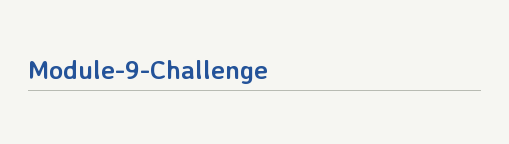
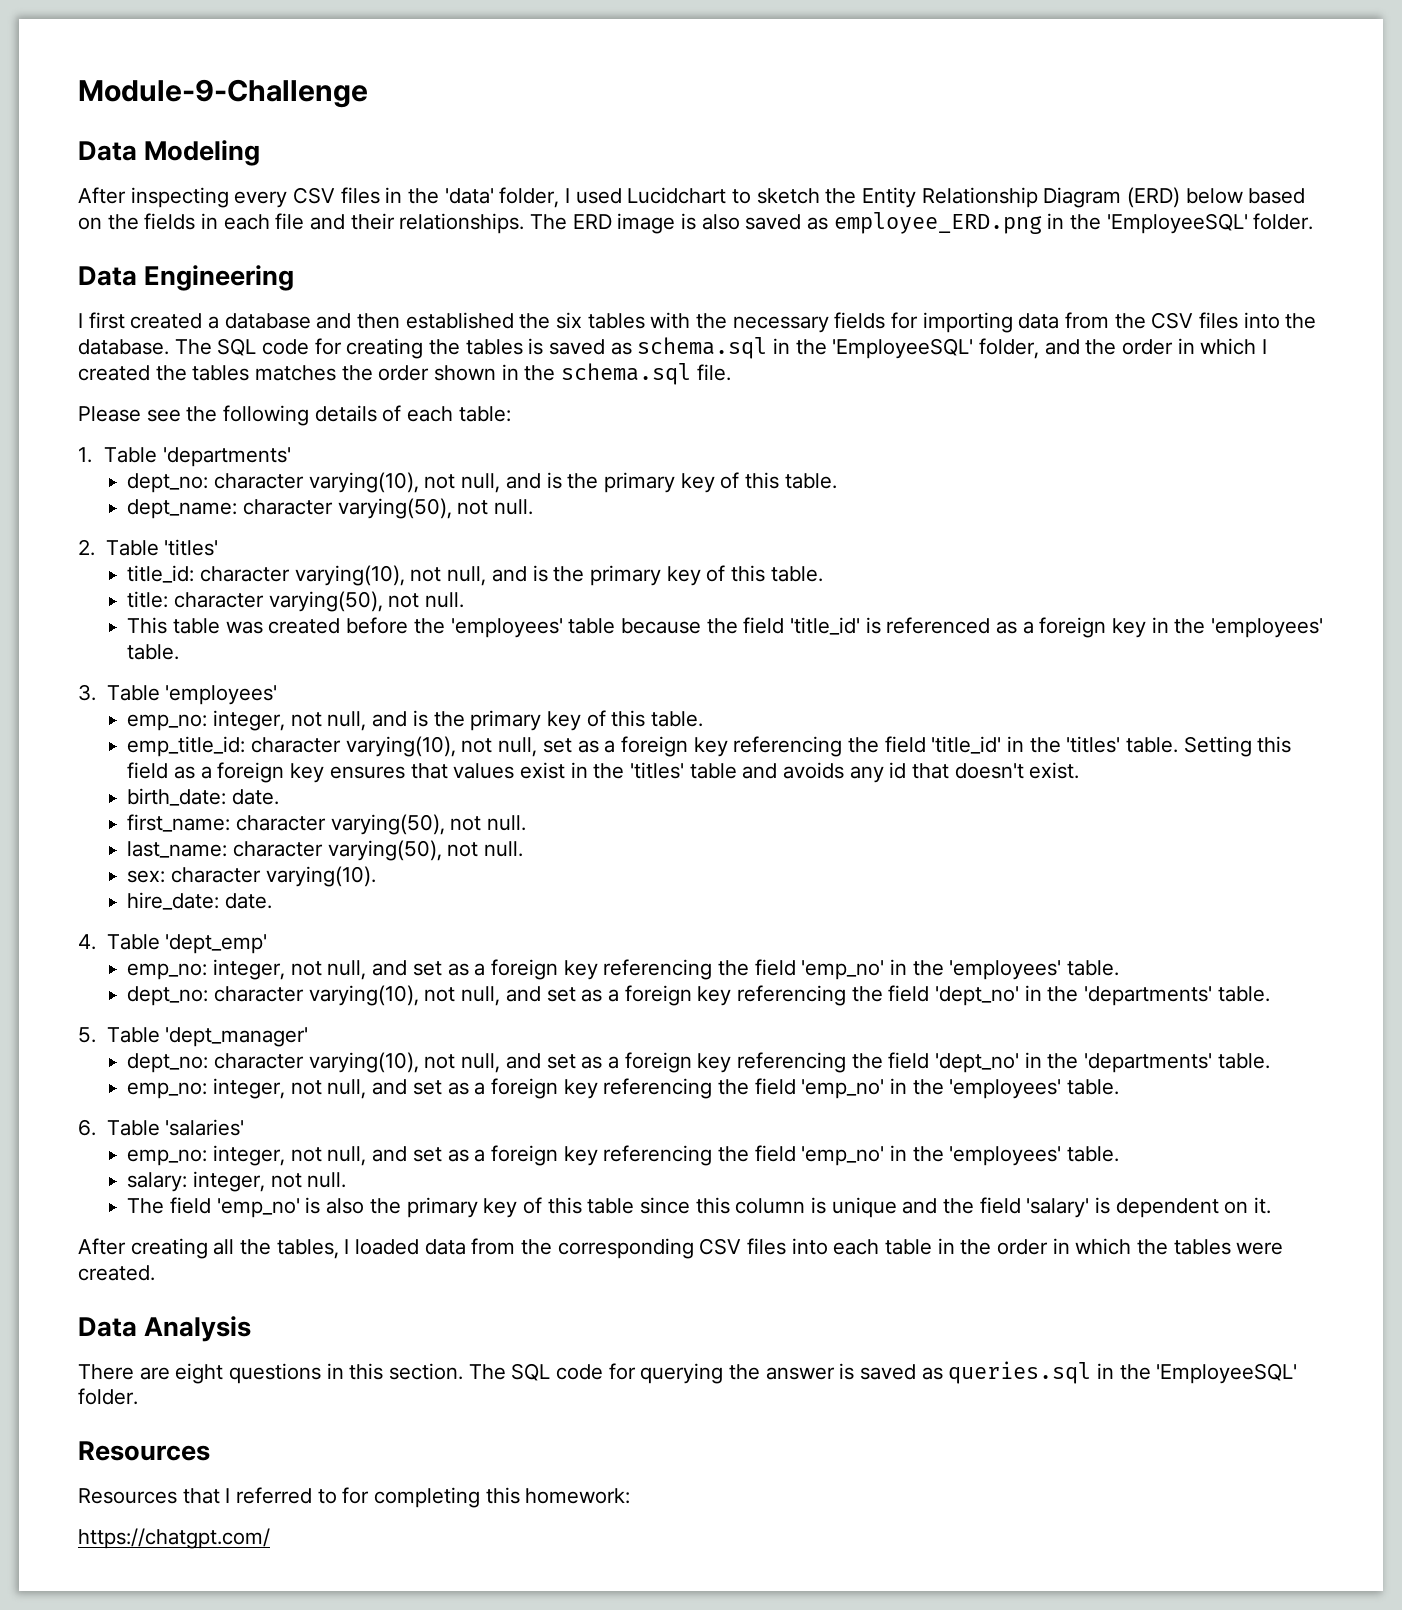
(268, 72) none -> [78,140,261,166] [78,187,1306,208] [78,212,1314,234] [78,265,295,291] [78,312,1317,333] [78,337,1268,359] [78,363,731,385] [78,405,511,426] [78,447,292,467] [127,472,837,493] [127,498,534,519] [78,539,219,556] [127,565,823,586] [127,591,465,612] [127,617,1323,638] [127,644,180,660] [78,684,278,705] [127,710,703,731] [127,736,1292,757] [127,762,1080,783] [127,788,280,806] [127,814,527,835] [127,840,524,861] [127,866,376,887] [127,892,273,910] [78,934,268,954] [127,959,1119,980] [127,985,1270,1006] [78,1027,309,1047] [127,1052,1270,1073] [127,1078,1119,1099] [78,1119,245,1136] [127,1145,1119,1166] [127,1171,347,1192] [127,1197,1271,1218] [78,1238,1284,1259] [78,1265,155,1281] [78,1316,252,1342] [78,1361,1298,1384] [78,1388,138,1405] [78,1441,210,1461] [78,1487,631,1508] [78,1528,270,1549] // Data Modeling // After inspecting every CSV files in the 'data' folder, I used Lucidchart to sketch the Entity Relationship Diagram (ERD) below based on the fields in each file and their relationships. The ERD image is also saved as employee_ERD.png in the 'EmployeeSQL' folder. // Data Engineering // I first created a database and then established the six tables with the necessary fields for importing data from the CSV files into the database. The SQL code for creating the tables is saved as schema.sql in the 'EmployeeSQL' folder, and the order in which I created the tables matches the order shown in the schema.sql file. // Please see the following details of each table: // 1. Table 'departments' // dept_no: character varying(10), not null, and is the primary key of this table. // dept_name: character varying(50), not null. // 2. Table 'titles' // title_id: character varying(10), not null, and is the primary key of this table. // title: character varying(50), not null. // This table was created before the 'employees' table because the field 'title_id' is referenced as a foreign key in the 'employees' table. // 3. Table 'employees' // emp_no: integer, not null, and is the primary key of this table. // emp_title_id: character varying(10), not null, set as a foreign key referencing the field 'title_id' in the 'titles' table. Setting this field as a foreign key ensures that values exist in the 'titles' table and avoids any id that doesn't exist. // birth_date: date. // first_name: character varying(50), not null. // last_name: character varying(50), not null. // sex: character varying(10). // hire_date: date. // 4. Table 'dept_emp' // emp_no: integer, not null, and set as a foreign key referencing the field 'emp_no' in the 'employees' table. // dept_no: character varying(10), not null, and set as a foreign key referencing the field 'dept_no' in the 'departments' table. // 5. Table 'dept_manager' // dept_no: character varying(10), not null, and set as a foreign key referencing the field 'dept_no' in the 'departments' table. // emp_no: integer, not null, and set as a foreign key referencing the field 'emp_no' in the 'employees' table. // 6. Table 'salaries' // emp_no: integer, not null, and set as a foreign key referencing the field 'emp_no' in the 'employees' table. // salary: integer, not null. // The field 'emp_no' is also the primary key of this table since this column is unique and the field 'salary' is dependent on it. // After creating all the tables, I loaded data from the corresponding CSV files into each table in the order in which the tables were created. // Data Analysis // There are eight questions in this section. The SQL code for querying the answer is saved as queries.sql in the 'EmployeeSQL' folder. // Resources // Resources that I referred to for completing this homework: // https://chatgpt.com/

